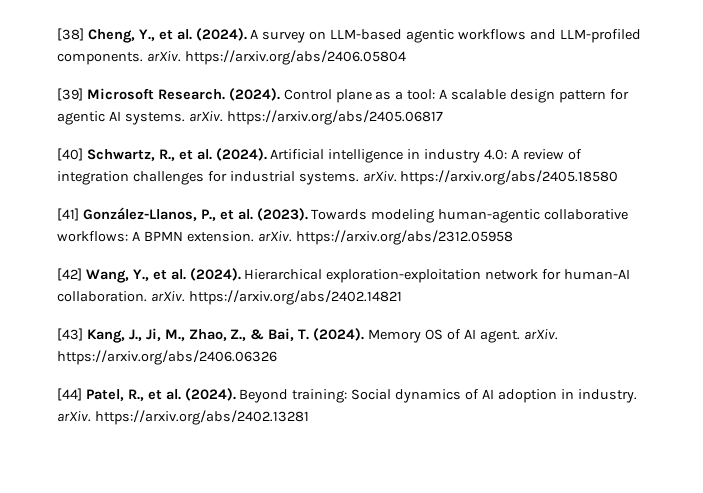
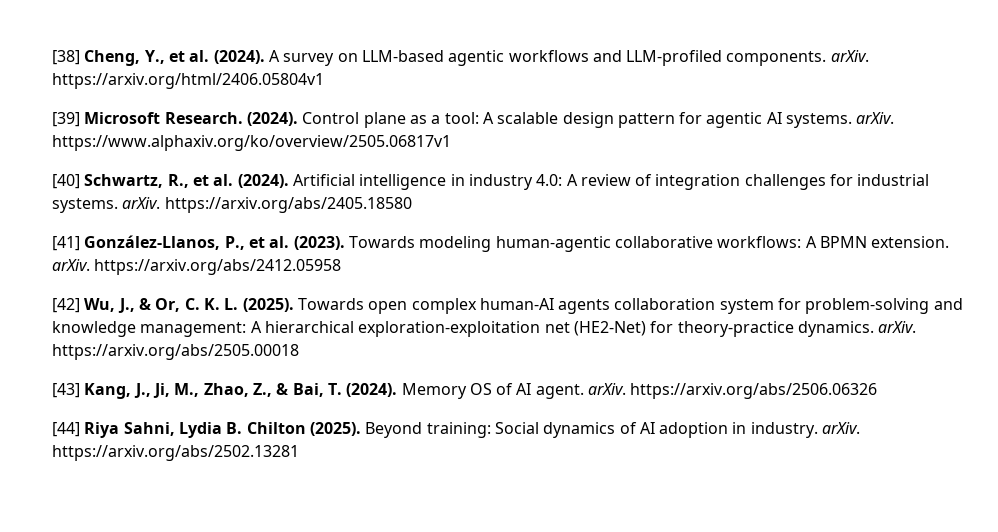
[184,50,406,65] https://arxiv.org/abs/2406.05804 -> [52,73,324,89] https://arxiv.org/html/2406.05804v1
[226,110,443,125] https://arxiv.org/abs/2405.06817 -> [52,135,451,151] https://www.alphaxiv.org/ko/overview/2505.06817v1
[295,230,513,245] https://arxiv.org/abs/2312.05958 -> [94,259,342,275] https://arxiv.org/abs/2412.05958
[85,268,631,283] [57,290,402,305] Wang, Y., et al. (2024). Hierarchical exploration-exploitation network for human-AI collaboration. arXiv. https://arxiv.org/abs/2402.14821 -> [84,298,963,314] [52,321,917,337] [52,344,299,360] Wu, J., & Or, C. K. L. (2025). Towards open complex human-AI agents collaboration system for problem-solving and knowledge management: A hierarchical exploration-exploitation net (HE2-Net) for theory-practice dynamics. arXiv. https://arxiv.org/abs/2505.00018
[57,350,277,365] https://arxiv.org/abs/2406.06326 -> [630,383,878,399] https://arxiv.org/abs/2506.06326
[85,388,236,401] Patel, R., et al. (2024). -> [84,422,361,438] Riya Sahni, Lydia B. Chilton (2025).
[94,410,309,425] https://arxiv.org/abs/2402.13281 -> [52,445,299,461] https://arxiv.org/abs/2502.13281

